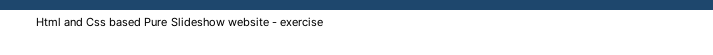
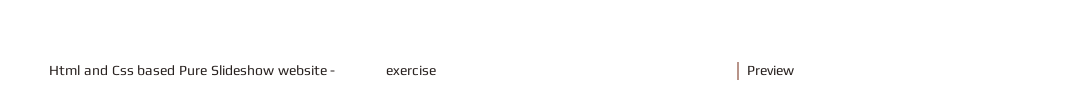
(323, 22) none -> [746,65,794,76] // Preview

